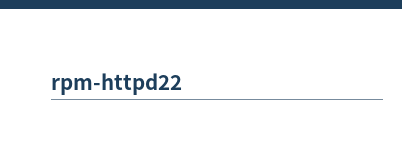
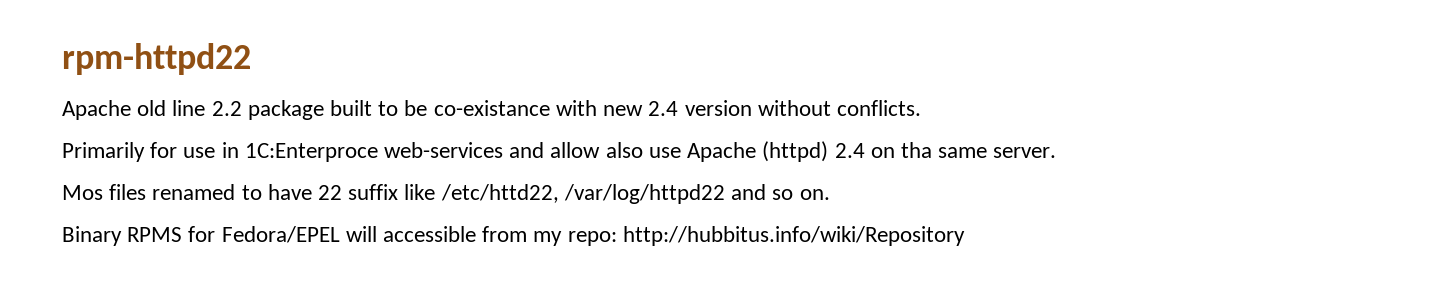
(182, 84) none -> [62,100,921,120] [62,141,1057,162] [62,184,830,204] [62,226,965,246] // Apache old line 2.2 package built to be co-existance with new 2.4 version without conflicts. // Primarily for use in 1C:Enterproce web-services and allow also use Apache (httpd) 2.4 on tha same server. // Mos files renamed to have 22 suffix like /etc/httd22, /var/log/httpd22 and so on. // Binary RPMS for Fedora/EPEL will accessible from my repo: http://hubbitus.info/wiki/Repository

